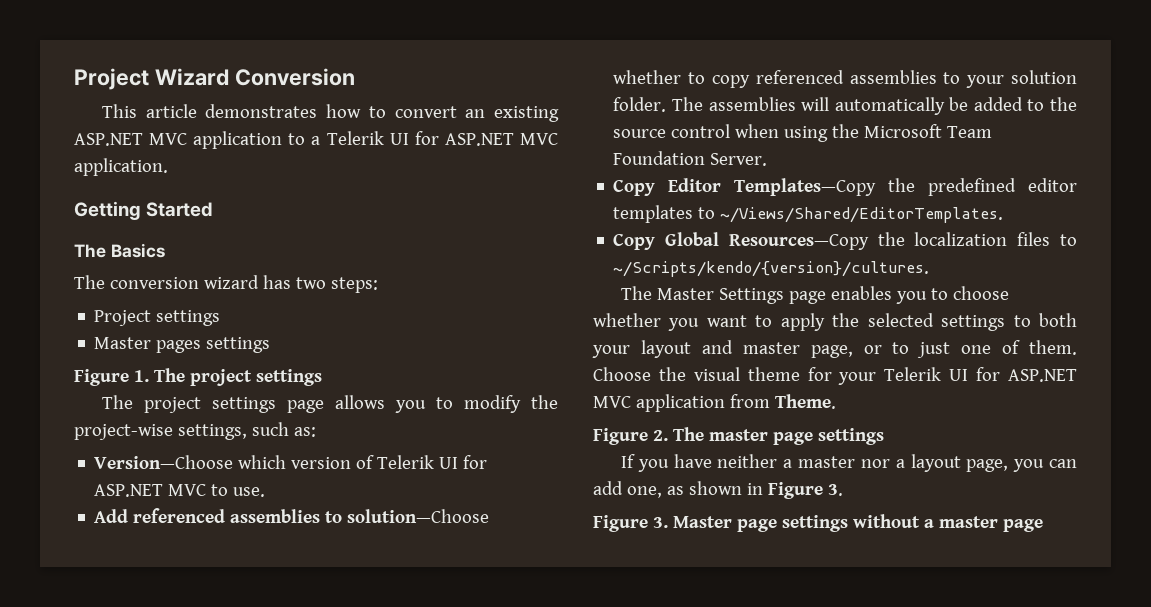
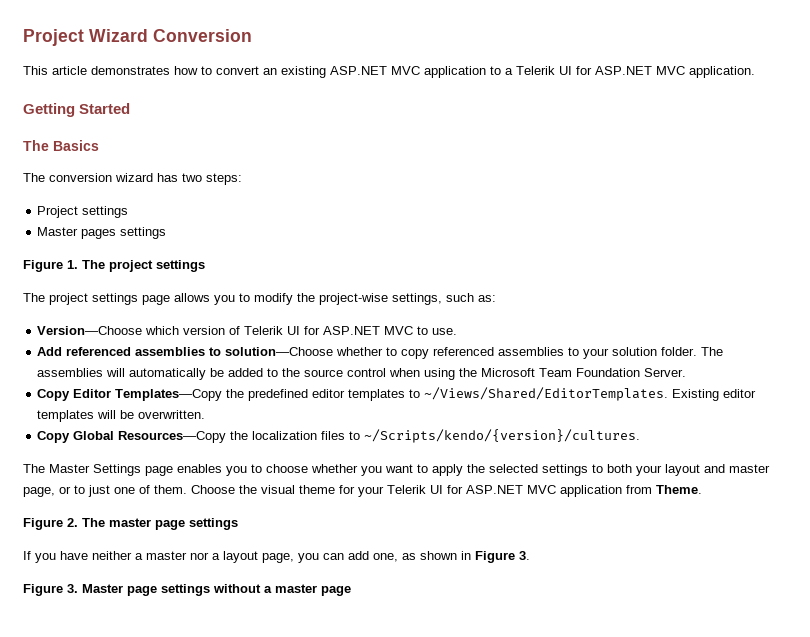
(1004, 215) none -> [672,389,757,401] [37,410,206,422] Existing editor templates will be overwritten.

